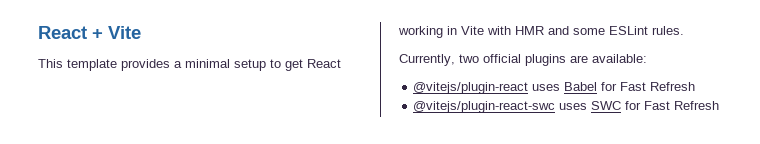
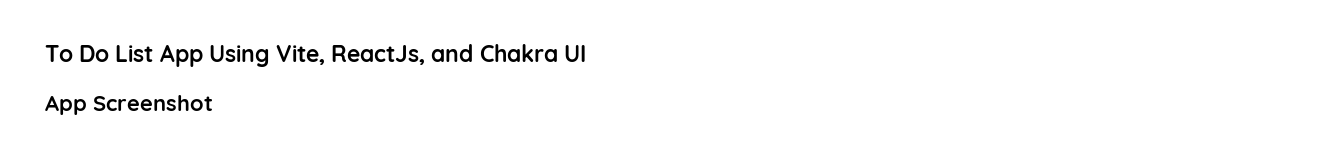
[38,26,141,39] [38,59,341,71] [398,26,684,38] [399,54,647,66] [413,82,696,94] [413,101,720,113] React + Vite // This template provides a minimal setup to get React working in Vite with HMR and some ESLint rules. // Currently, two official plugins are available: // @vitejs/plugin-react uses Babel for Fast Refresh // @vitejs/plugin-react-swc uses SWC for Fast Refresh -> [45,44,586,67] [45,95,213,115] To Do List App Using Vite, ReactJs, and Chakra UI // App Screenshot

